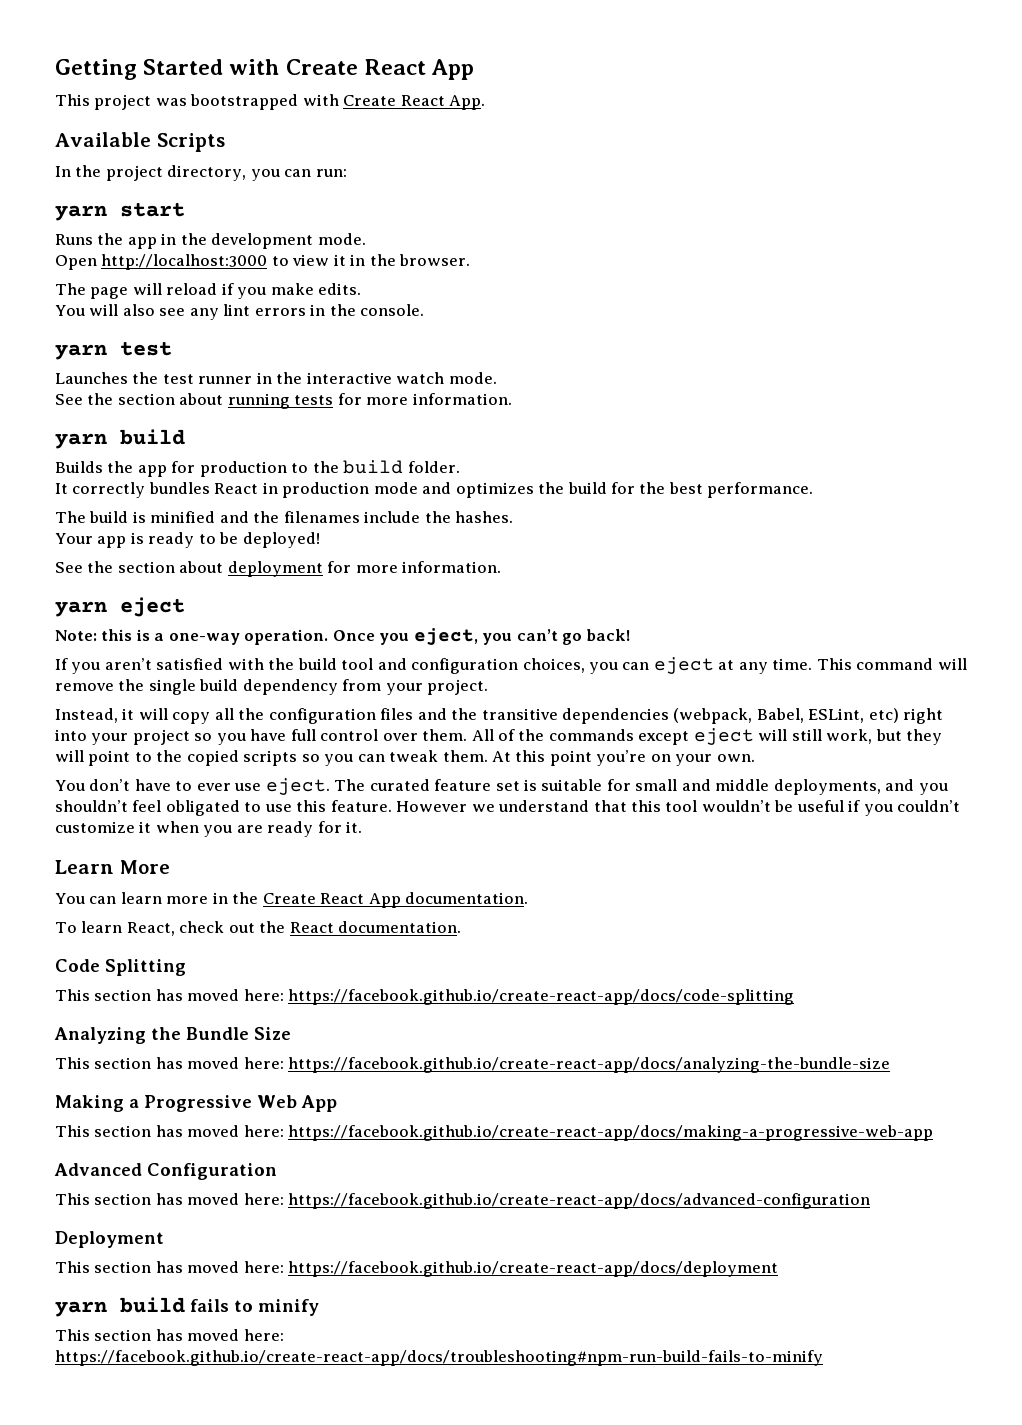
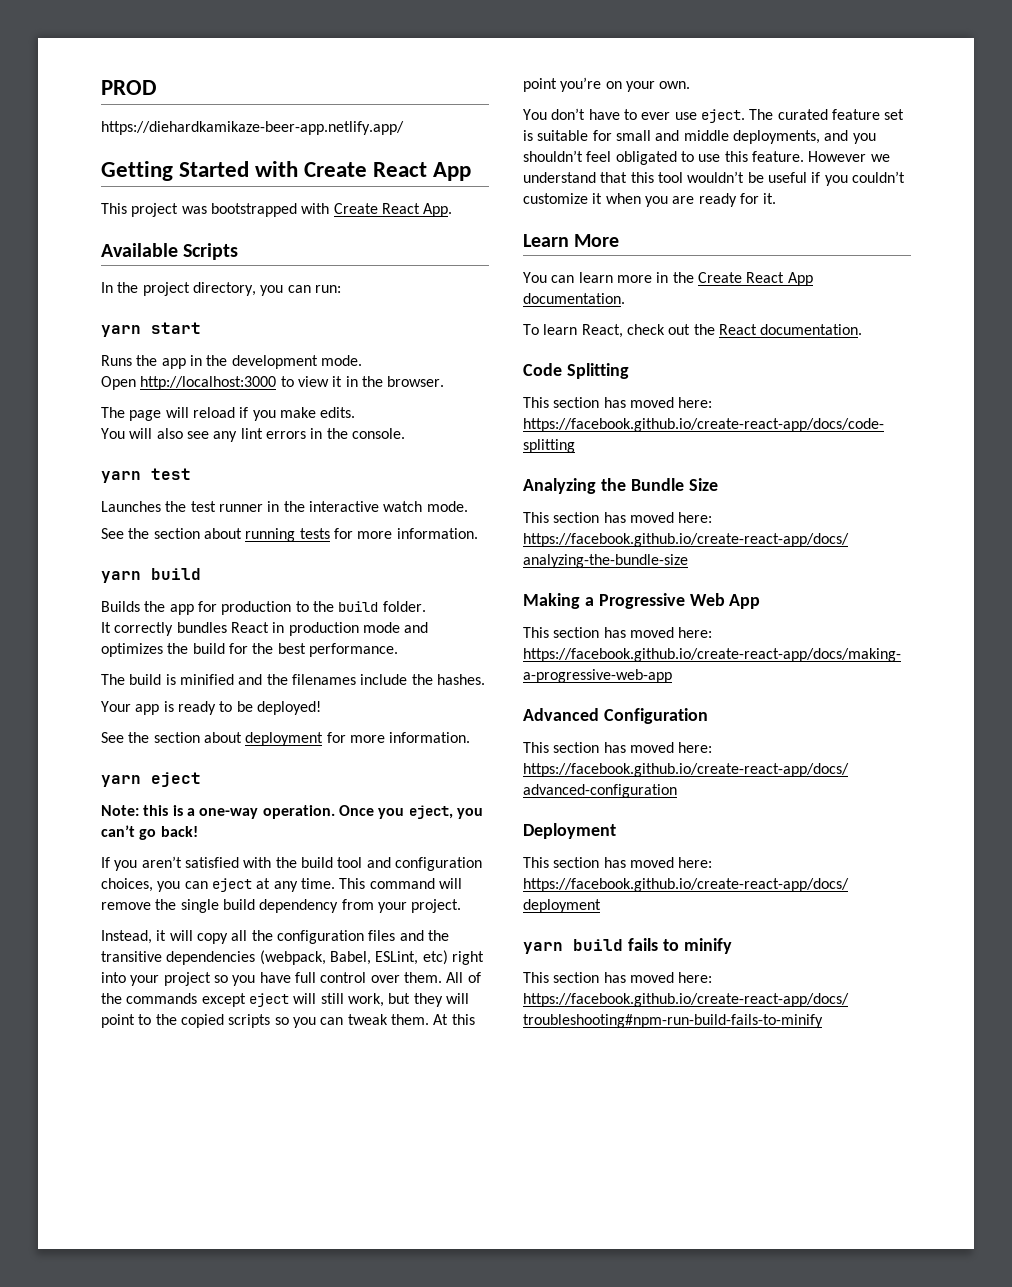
(55, 69) none -> [101,80,157,95] [101,121,404,135] PROD // https://diehardkamikaze-beer-app.netlify.app/ //

